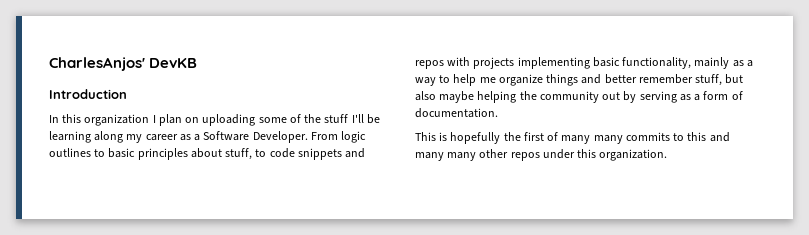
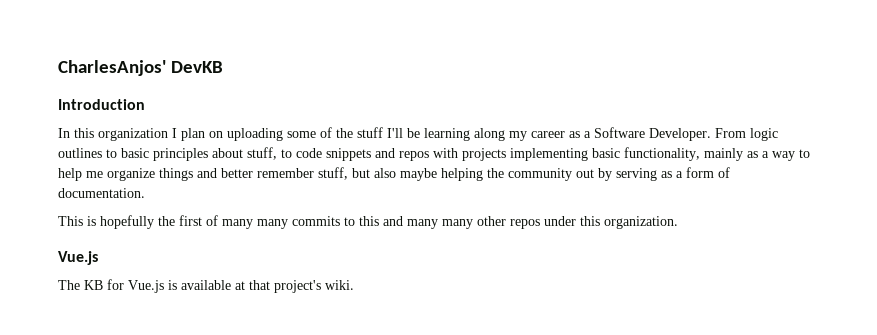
(668, 155) none -> [58,251,98,265] [58,279,354,293] // Vue.js // The KB for Vue.js is available at that project's wiki.

